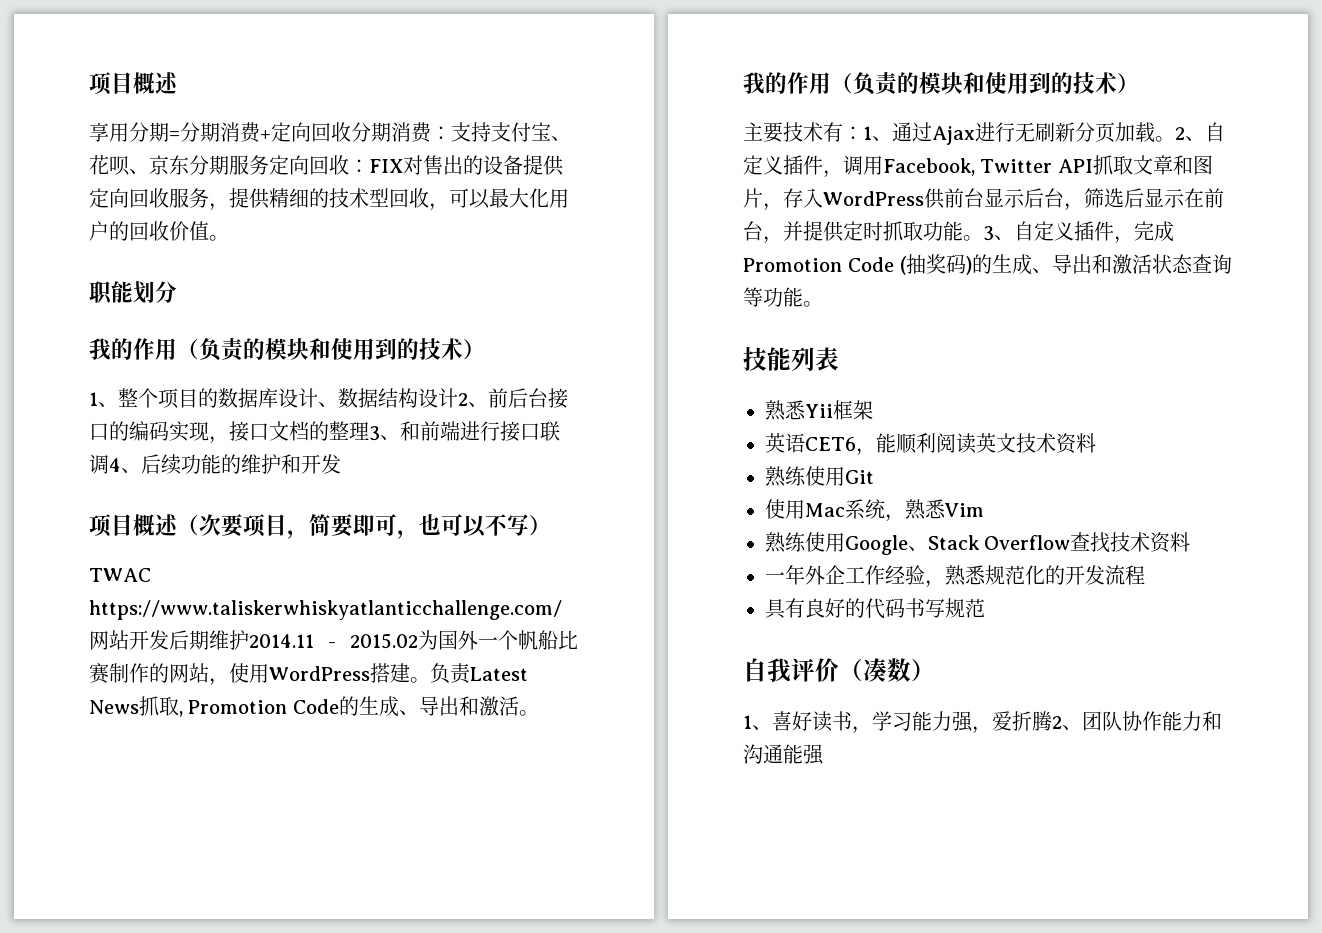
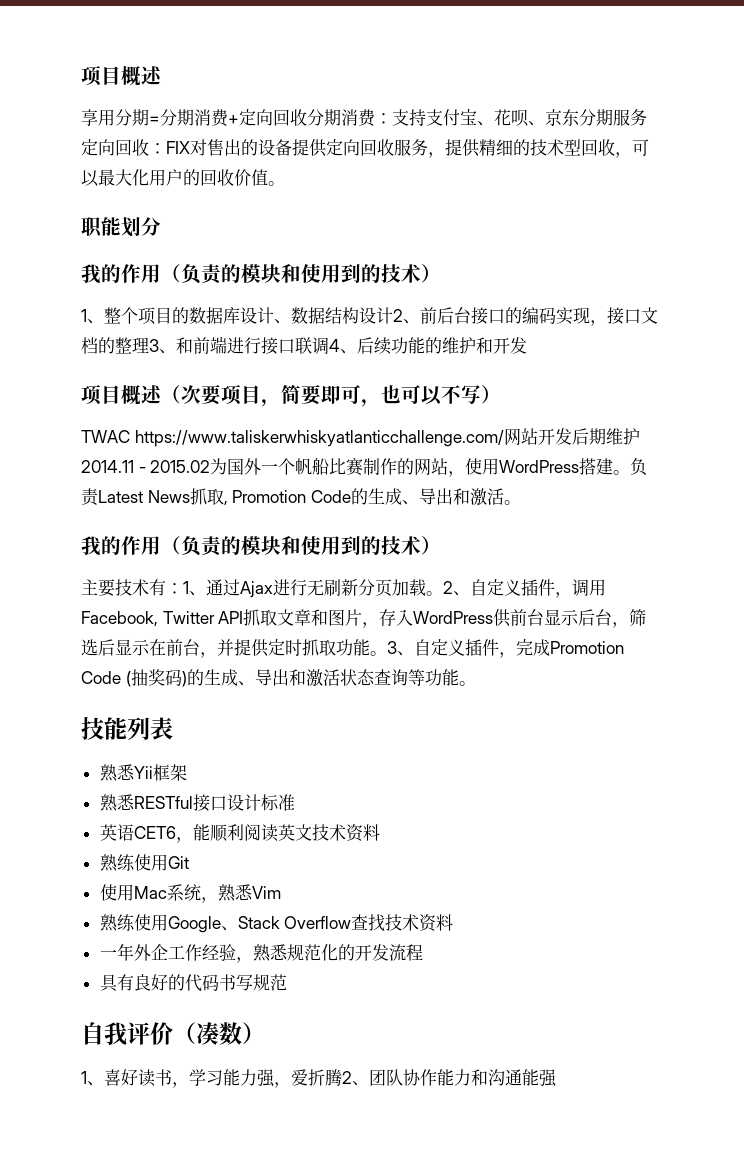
(873, 410) none -> [99,794,295,812] // 熟悉RESTful接口设计标准

